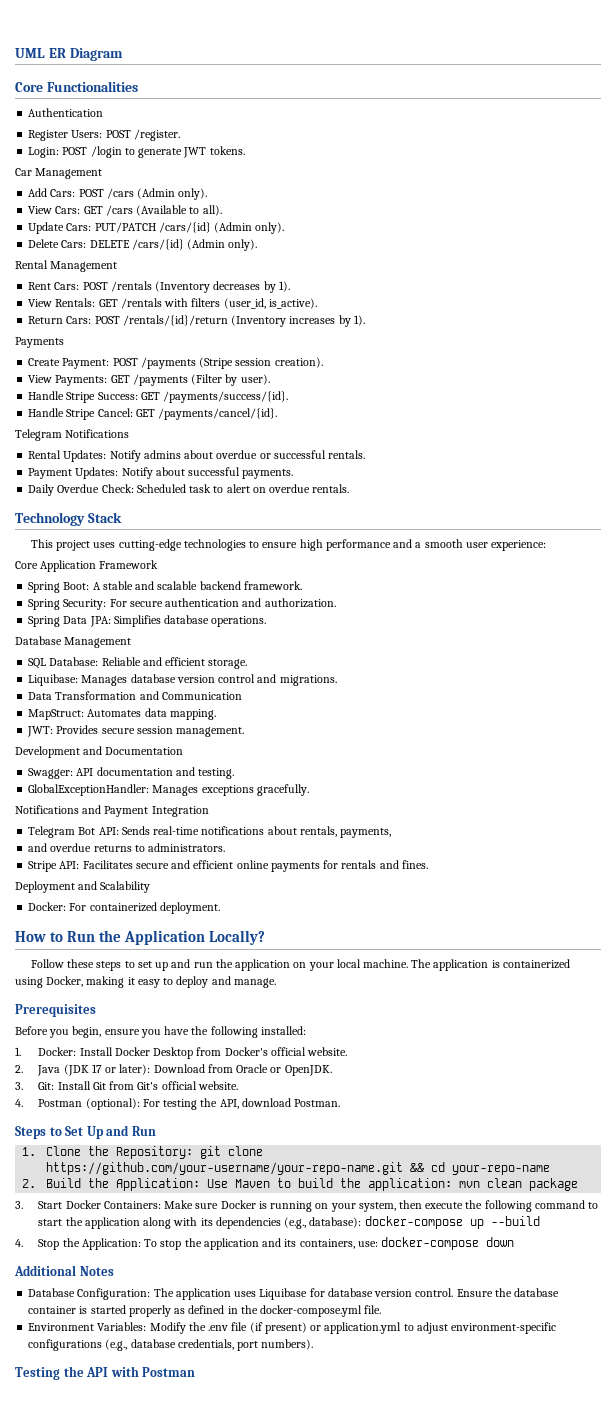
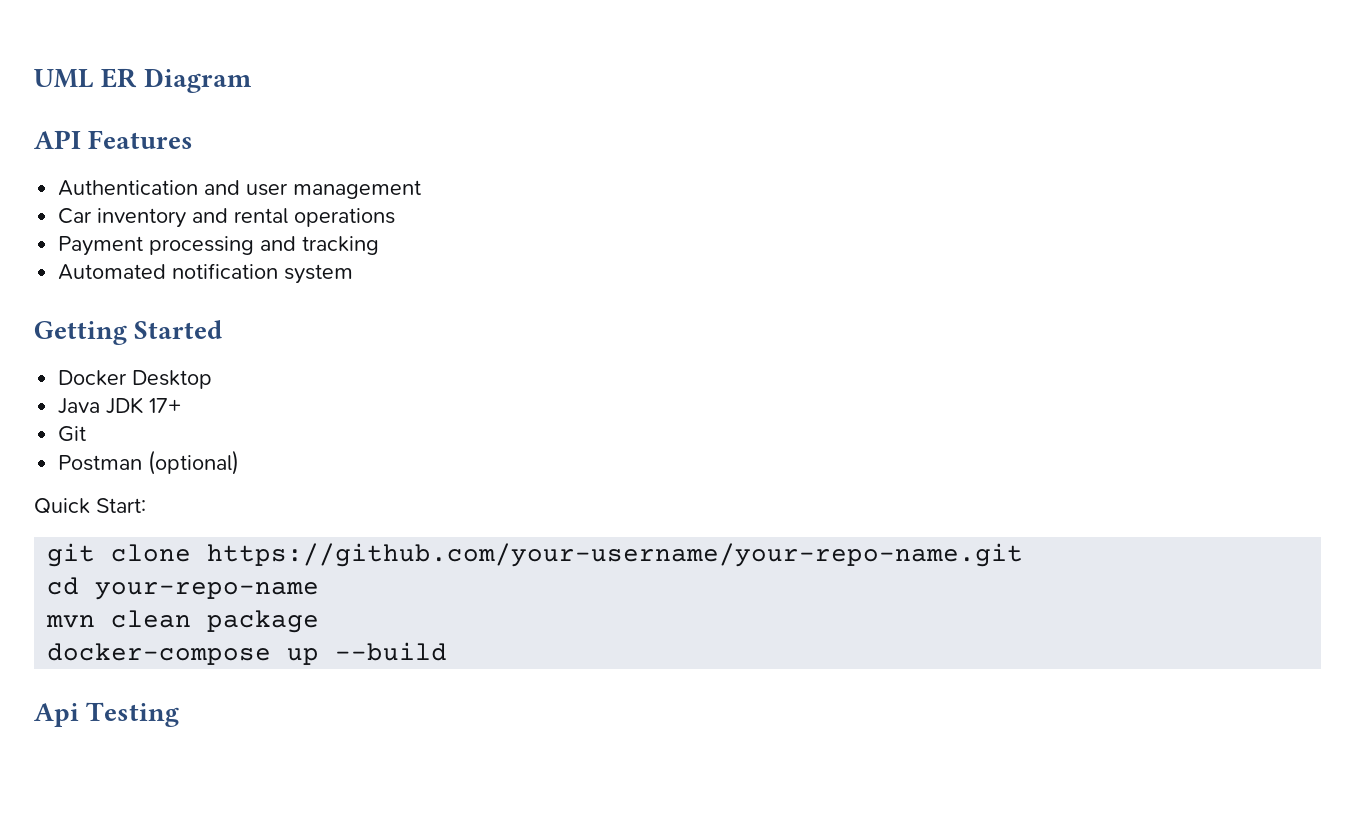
[15,81,138,92] Core Functionalities -> [34,130,194,149] API Features
[28,129,180,141] [28,146,245,158] [15,168,103,179] [28,188,208,200] [28,205,222,216] [28,222,285,234] [28,239,258,251] [15,260,118,272] [28,281,290,293] [28,298,317,309] [28,315,365,327] [15,337,64,348] [28,357,323,369] [28,374,270,386] [28,391,289,403] [28,408,278,420] [15,429,130,441] [28,450,366,462] [28,467,294,479] [28,484,350,496] [15,512,122,526] [30,539,547,551] [15,560,159,572] [28,581,302,593] [28,598,336,610] [28,615,267,627] [15,636,132,648] [28,657,248,669] [28,674,337,686] [28,691,242,700] [28,708,216,720] [27,725,245,737] [15,746,184,758] [28,767,235,779] [28,784,309,796] [15,805,209,817] [28,826,392,838] [28,843,226,852] [28,860,428,872] [15,881,151,893] [28,902,220,914] [15,930,266,945] [30,959,570,971] [15,976,276,988] [15,1004,96,1017] [15,1026,306,1038] [15,1047,348,1059] [15,1064,332,1076] [15,1081,238,1090] [15,1098,341,1110] [15,1125,156,1139] [22,1146,193,1159] // Register Users: POST /register. // Login: POST /login to generate JWT tokens. // Car Management // Add Cars: POST /cars (Admin only). // View Cars: GET /cars (Available to all). // Update Cars: PUT/PATCH /cars/{id} (Admin only). // Delete Cars: DELETE /cars/{id} (Admin only). // Rental Management // Rent Cars: POST /rentals (Inventory decreases by 1). // View Rentals: GET /rentals with filters (user_id, is_active). // Return Cars: POST /rentals/{id}/return (Inventory increases by 1). // Payments // Create Payment: POST /payments (Stripe session creation). // View Payments: GET /payments (Filter by user). // Handle Stripe Success: GET /payments/success/{id}. // Handle Stripe Cancel: GET /payments/cancel/{id}. // Telegram Notifications // Rental Updates: Notify admins about overdue or successful rentals. // Payment Updates: Notify about successful payments. // Daily Overdue Check: Scheduled task to alert on overdue rentals. // Technology Stack // This project uses cutting-edge technologies to ensure high performance and a smooth user experience: // Core Application Framework // Spring Boot: A stable and scalable backend framework. // Spring Security: For secure authentication and authorization. // Spring Data JPA: Simplifies database operations. // Database Management // SQL Database: Reliable and efficient storage. // Liquibase: Manages database version control and migrations. // Data Transformation and Communication // MapStruct: Automates data mapping. // JWT: Provides secure session management. // Development and Documentation // Swagger: API documentation and testing. // GlobalExceptionHandler: Manages exceptions gracefully. // Notifications and Payment Integration // Telegram Bot API: Sends real-time notifications about rentals, payments, // and overdue returns to administrators. // Stripe API: Facilitates secure and efficient online payments for rentals and fines. // Deployment and Scalability // Docker: For containerized deployment. // How to Run the Application Locally? // Follow these steps to set up and run the application on your local machine. The application is containerized using Docker, making it easy to deploy and manage. // Prerequisites // Before you begin, ensure you have the following installed: // 1. Docker: Install Docker Desktop from Docker's official website. // 2. Java (JDK 17 or later): Download from Oracle or OpenJDK. // 3. Git: Install Git from Git's official website. // 4. Postman (optional): For testing the API, download Postman. // Steps to Set Up and Run // 1. Clone the Repository: -> [204,180,422,199] [58,208,396,228] [58,236,380,256] [58,263,354,284] [34,320,223,345] [58,370,213,389] [58,397,182,414] [58,426,87,442] [58,450,240,475] [34,498,146,514] and user management // Car inventory and rental operations // Payment processing and tracking // Automated notification system // Getting Started // Docker Desktop // Java JDK 17+ // Git // Postman (optional) // Quick Start: //
[409,1163,424,1172] && -> (1024, 555) //
[22,1178,578,1191] [15,1200,599,1212] [38,1216,540,1229] [15,1237,515,1250] [14,1265,114,1276] [28,1288,560,1300] [28,1305,382,1317] [28,1322,557,1334] [28,1339,314,1351] [15,1366,196,1380] 2. Build the Application: Use Maven to build the application: mvn clean package // 3. Start Docker Containers: Make sure Docker is running on your system, then execute the following command to start the application along with its dependencies (e.g., database): docker-compose up --build // 4. Stop the Application: To stop the application and its containers, use: docker-compose down // Additional Notes // Database Configuration: The application uses Liquibase for database version control. Ensure the database container is started properly as defined in the docker-compose.yml file. // Environment Variables: Modify the .env file (if present) or application.yml to adjust environment-specific configurations (e.g., database credentials, port numbers). // Testing the API with Postman -> [46,610,320,633] [47,642,448,665] [34,702,180,727] mvn clean package // docker-compose up --build // Api Testing

